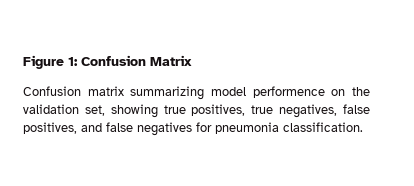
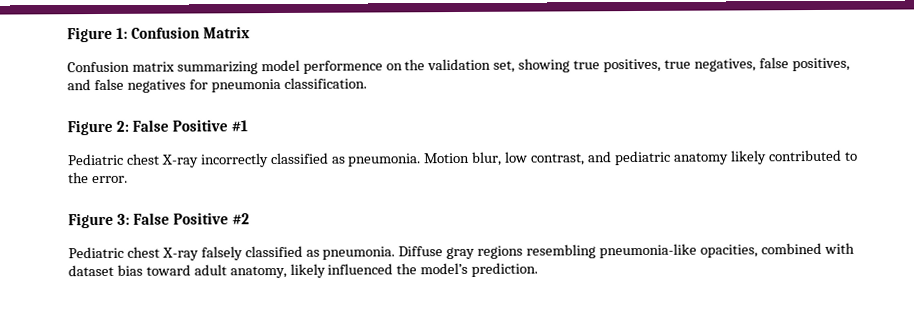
(363, 127) none -> [67,119,249,136] [67,149,858,168] [68,172,128,184] [68,212,251,229] [68,242,855,261] [68,262,539,279] // Figure 2: False Positive #1 // Pediatric chest X-ray incorrectly classified as pneumonia. Motion blur, low contrast, and pediatric anatomy likely contributed to the error. // Figure 3: False Positive #2 // Pediatric chest X-ray falsely classified as pneumonia. Diffuse gray regions resembling pneumonia-like opacities, combined with dataset bias toward adult anatomy, likely influenced the model’s prediction.

